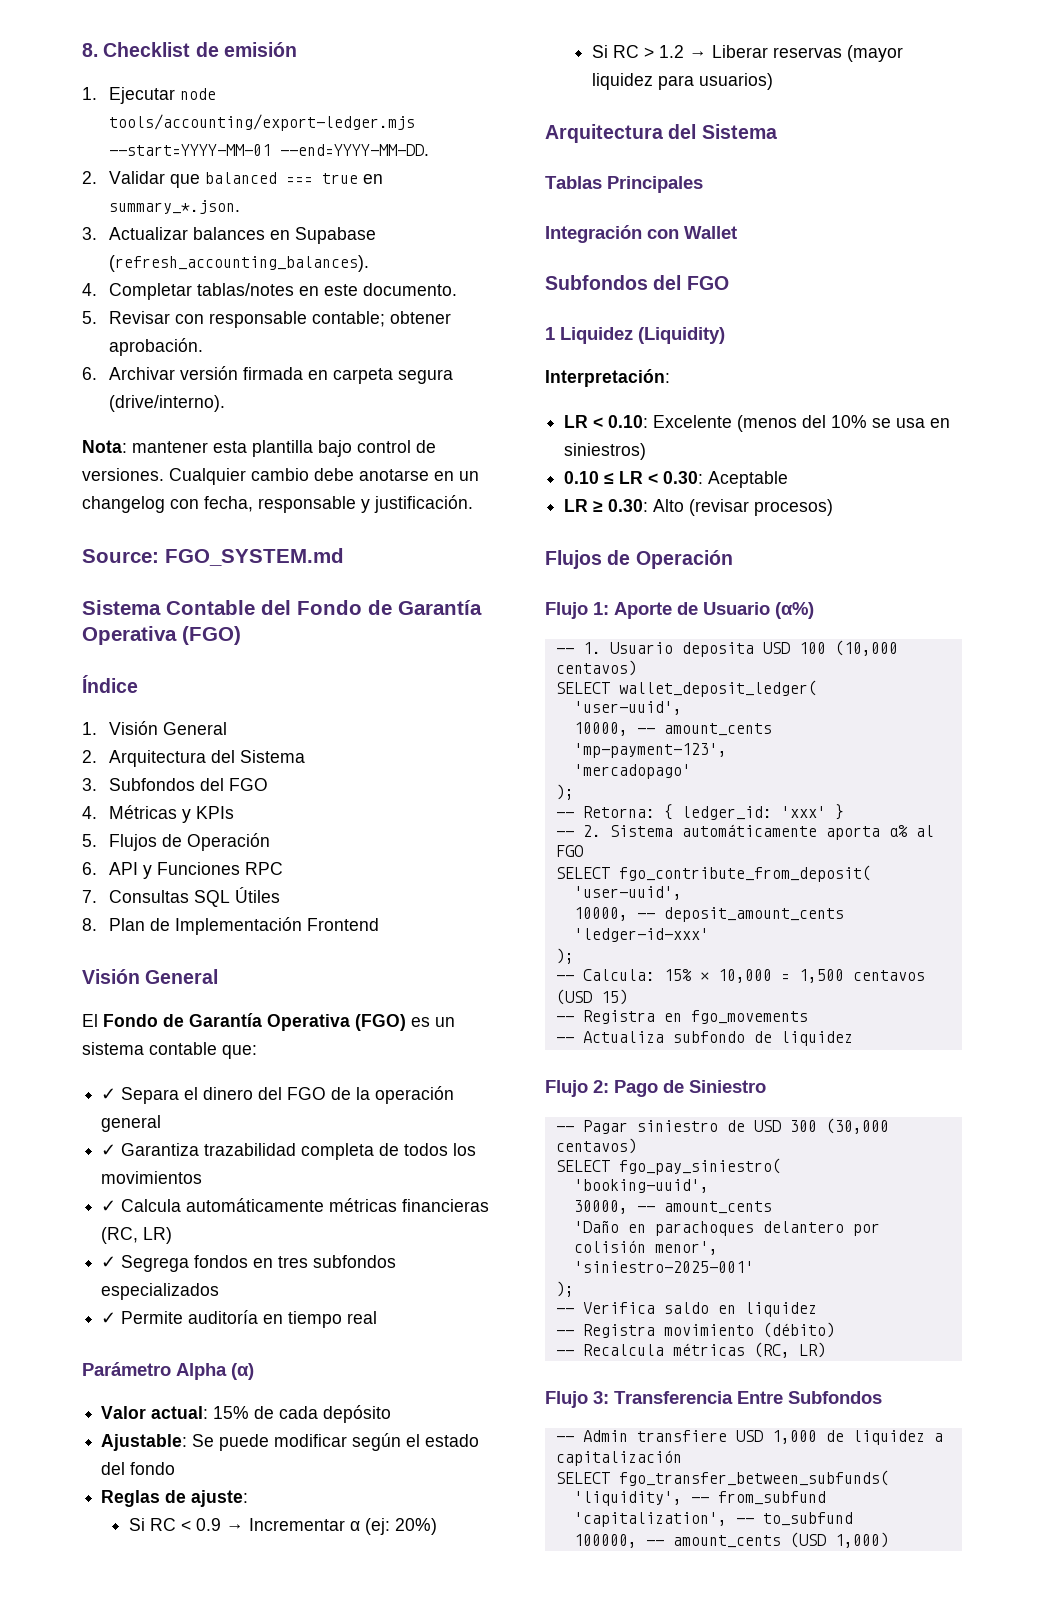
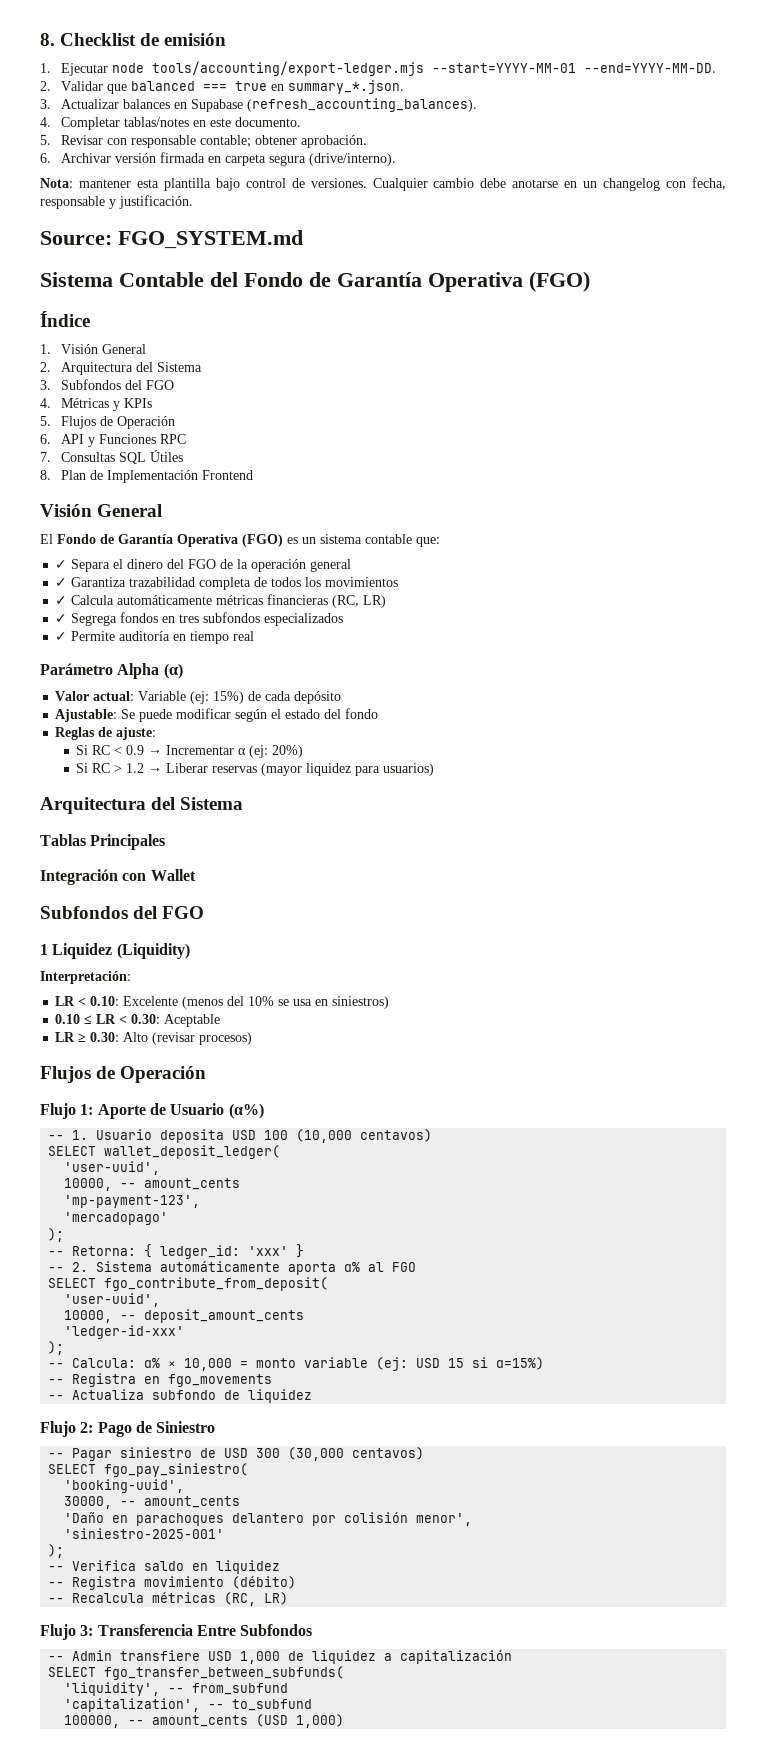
[213,1406,250,1419] 15% -> [138,691,245,704] Variable (ej: 15%)
[663,969,692,981] 15% -> [144,1358,161,1368] α%
[798,969,925,983] [555,989,628,1005] 1,500 centavos (USD 15) -> [256,1357,545,1371] monto variable (ej: USD 15 si α=15%)

